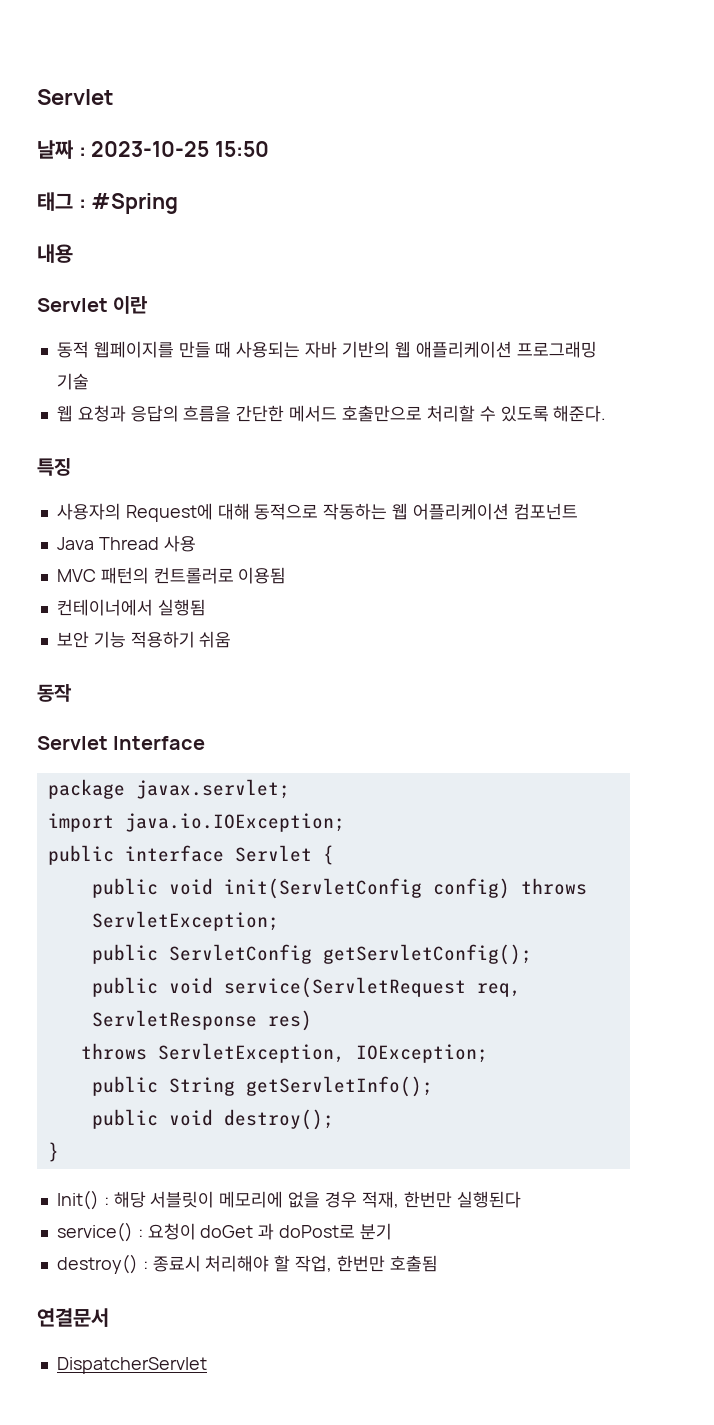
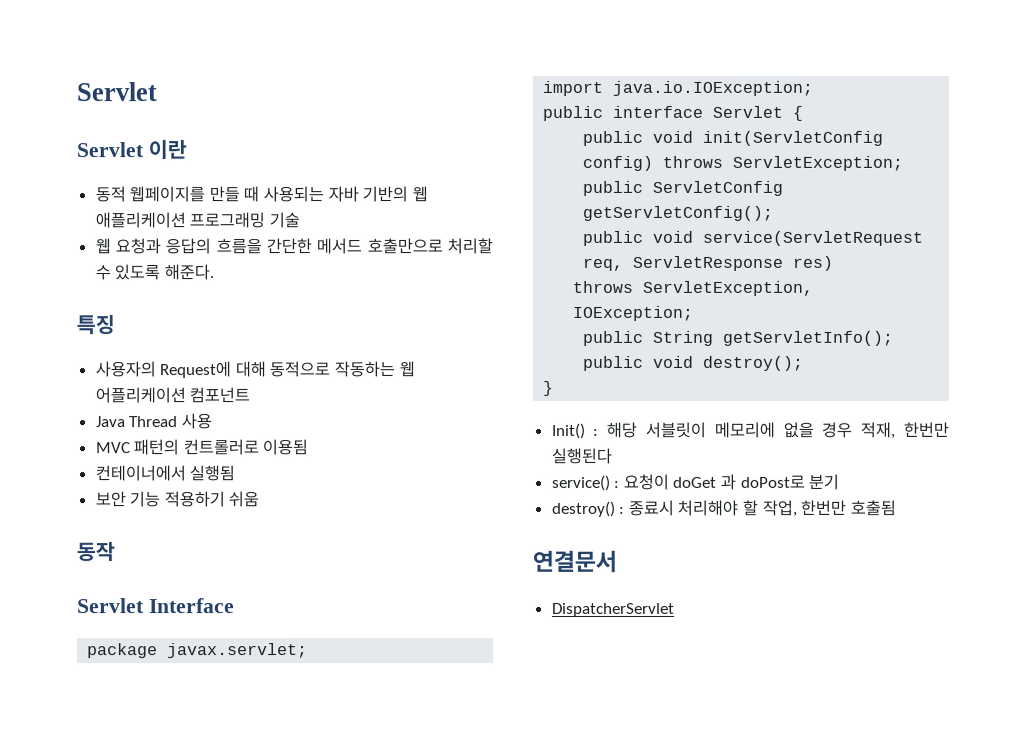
[37,89,114,105] [37,140,270,159] [37,192,179,214] [37,244,73,263] Servlet // 날짜 : 2023-10-25 15:50 // 태그 : #Spring // 내용 -> [76,82,157,102] Servlet

